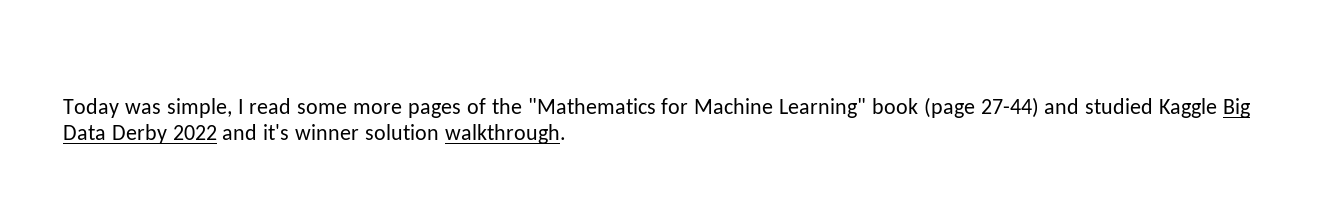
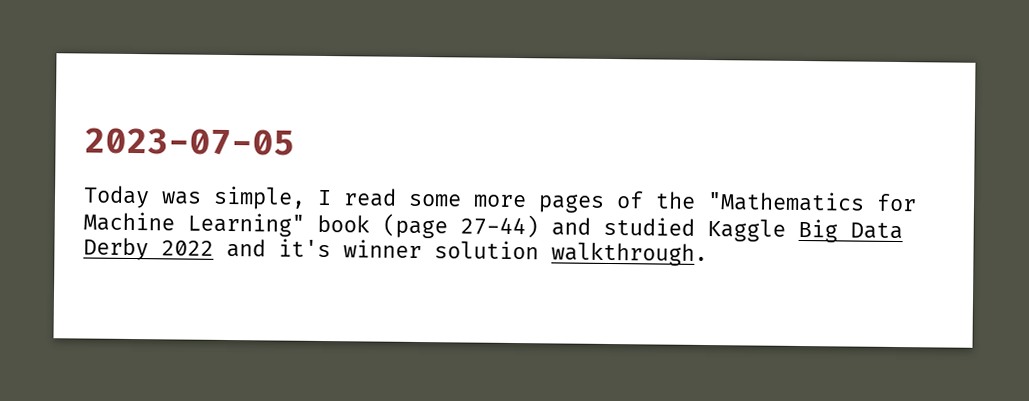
(63, 108) none -> [84,127,295,156] 2023-07-05 //

